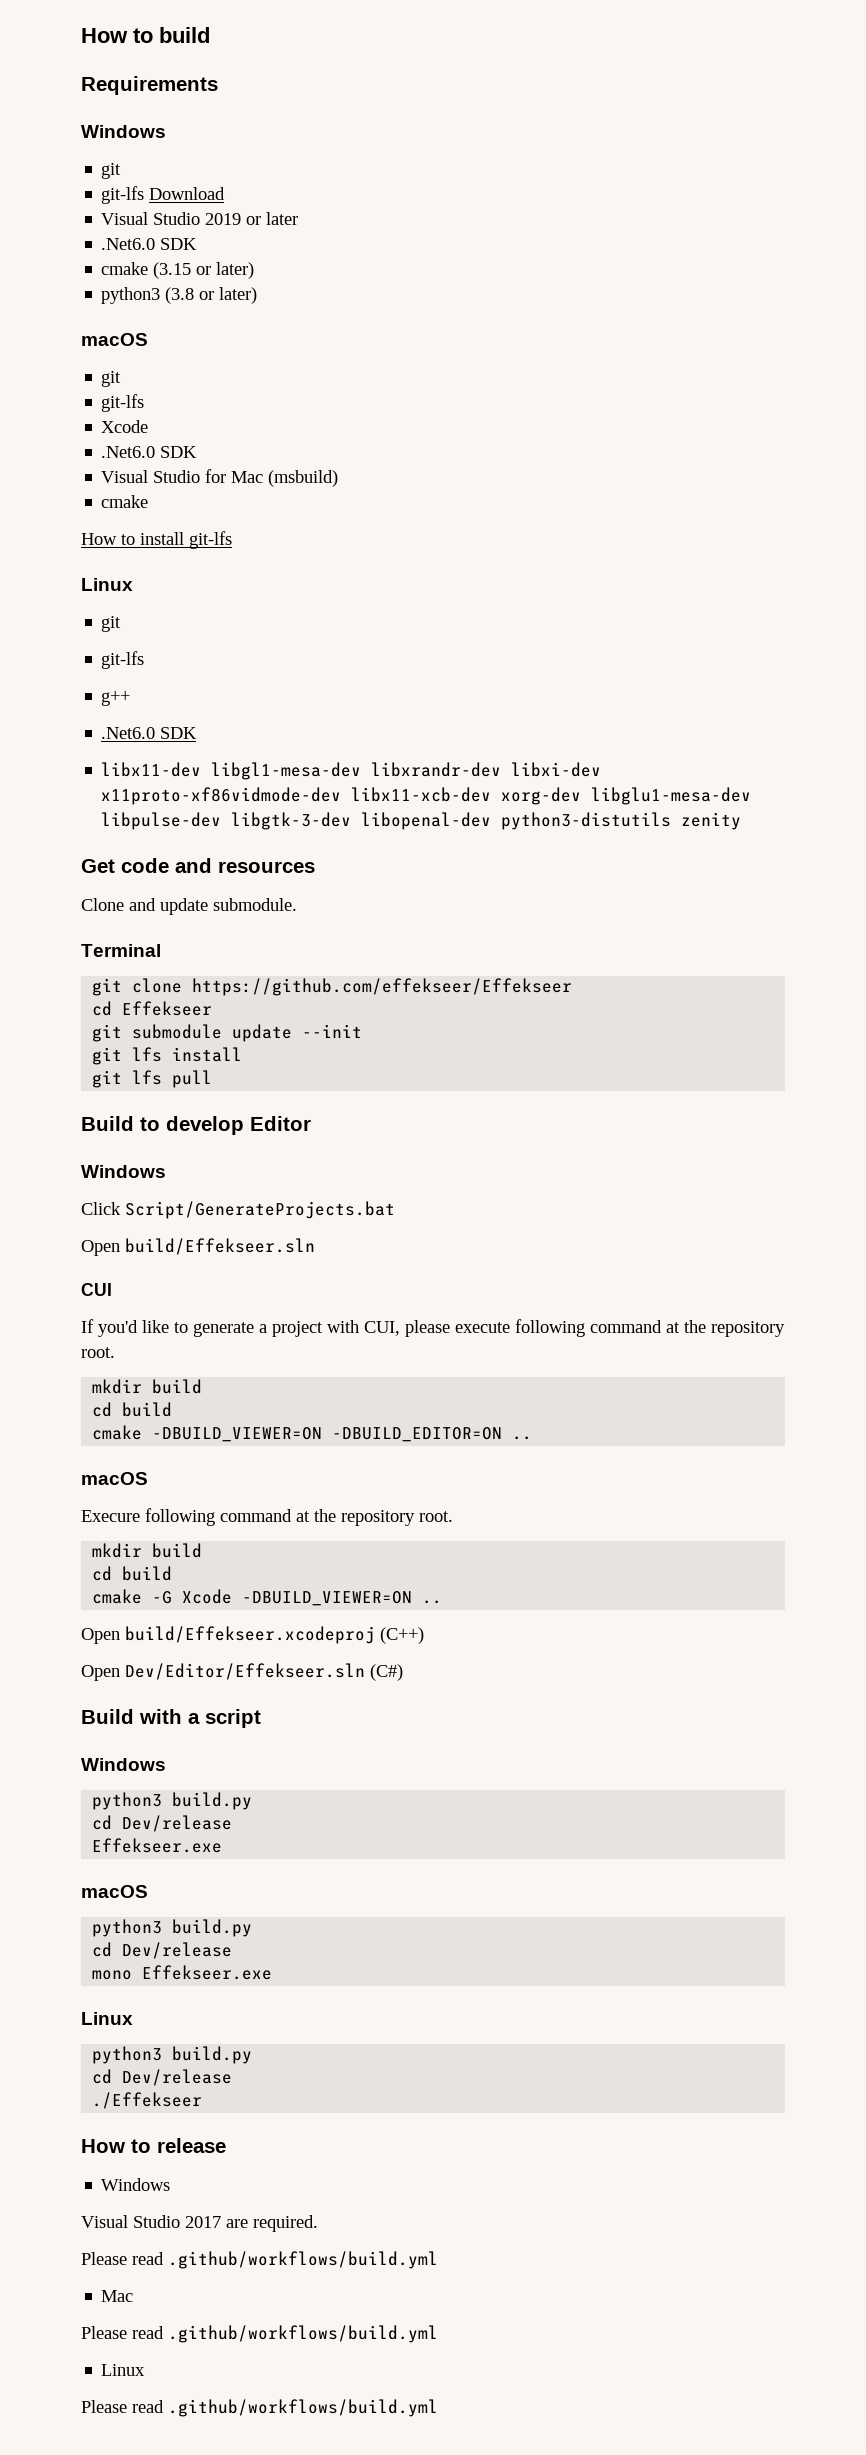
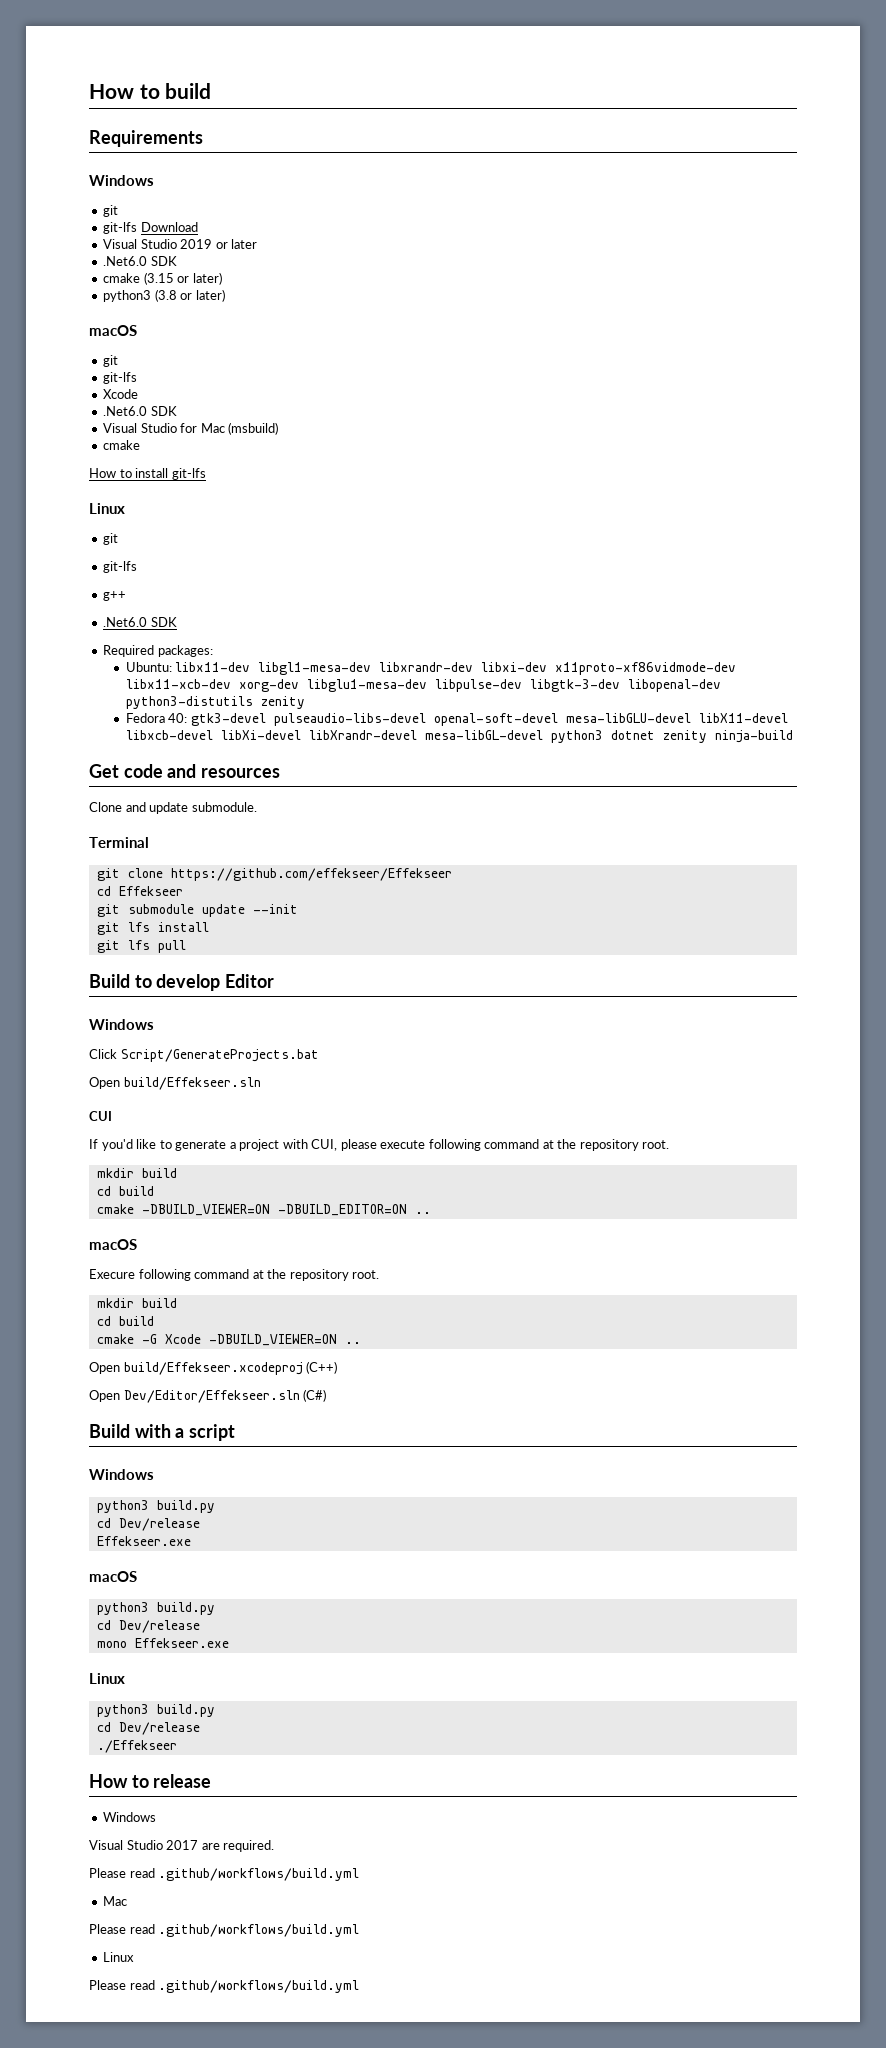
(198, 733) none -> [103,645,213,657] [125,662,172,672] Required packages: // Ubuntu:
(742, 821) none -> [125,713,788,726] [125,730,793,743] // Fedora 40: gtk3-devel pulseaudio-libs-devel openal-soft-devel mesa-libGLU-devel libX11-devel libxcb-devel libXi-devel libXrandr-devel mesa-libGL-devel python3 dotnet zenity ninja-build

